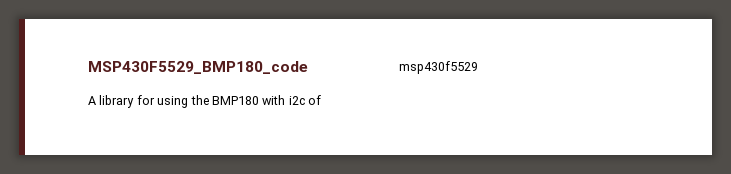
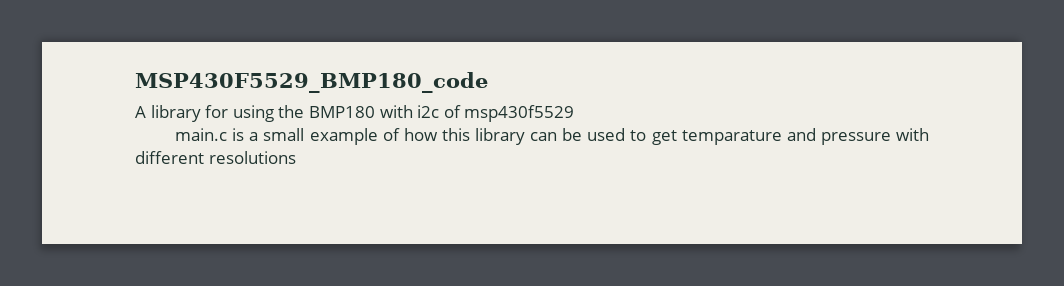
(478, 67) none -> [175,128,929,145] [135,151,296,164] // main.c is a small example of how this library can be used to get temparature and pressure with different resolutions

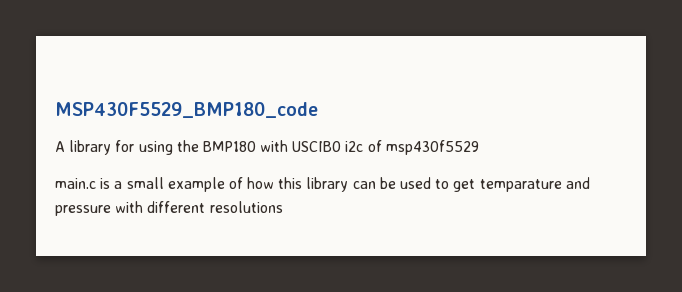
(413, 111) none -> [292,141,342,152] USCIB0

